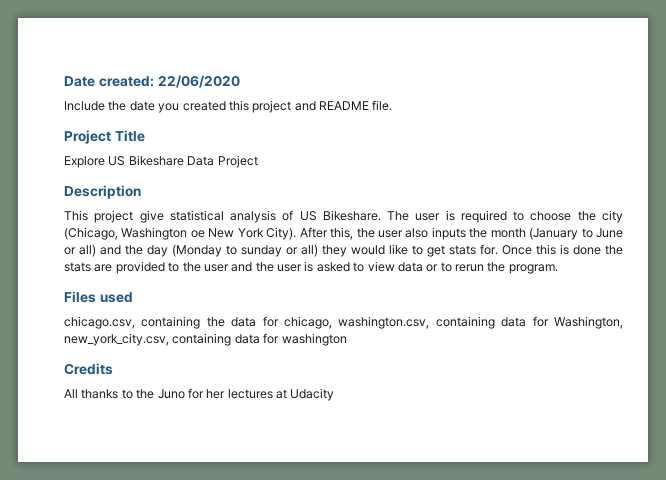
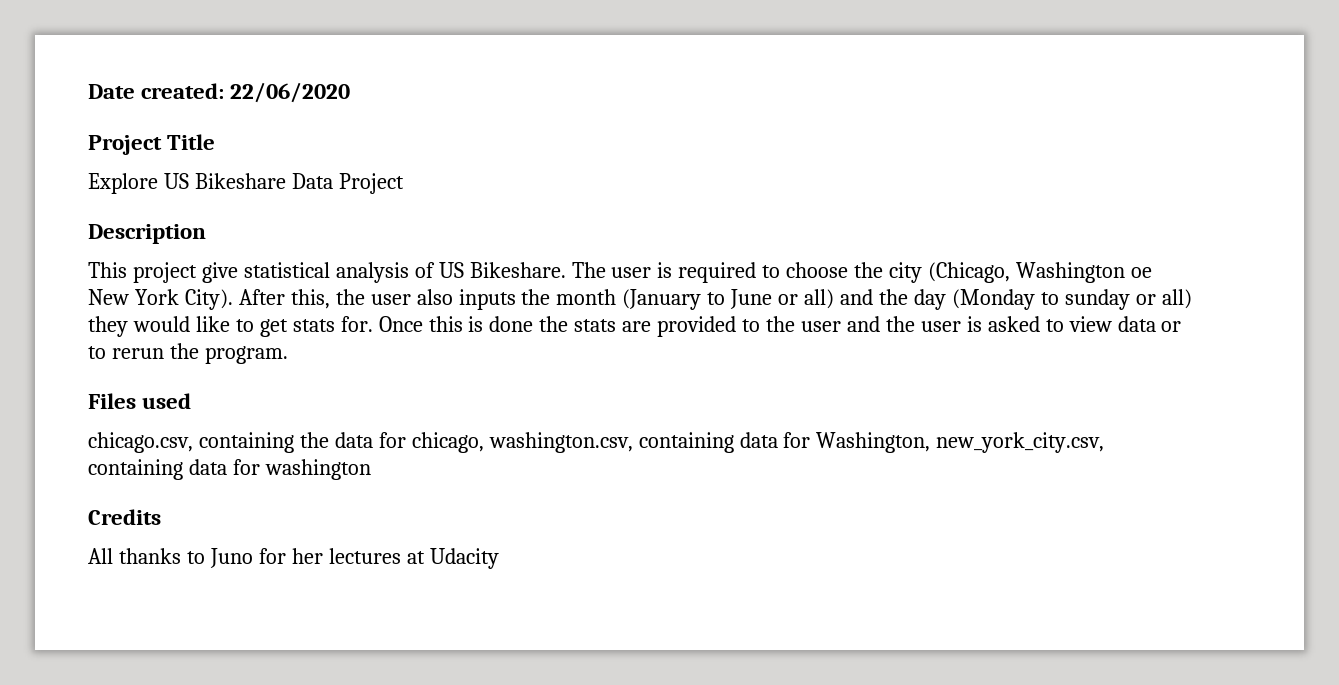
[64,100,393,113] // Include the date you created this project and README file. -> (351, 92) none
[136,389,155,399] the -> (205, 557) none

